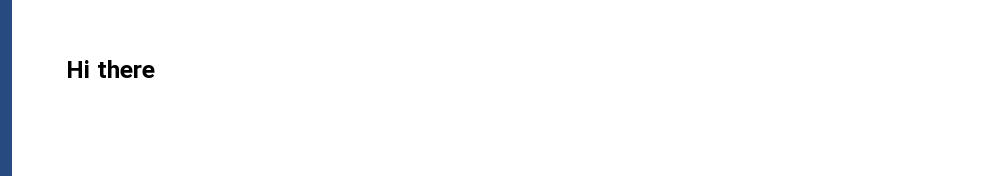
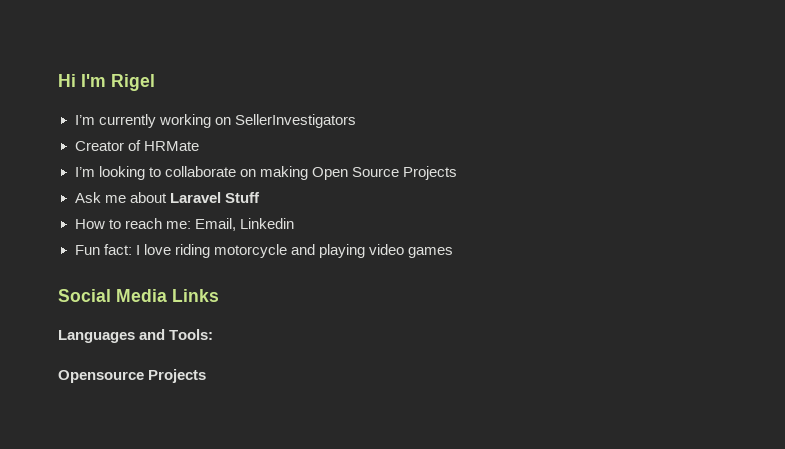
[96,60,155,78] there -> [81,74,155,91] [74,114,356,128] [74,140,199,151] [74,166,457,180] [74,192,260,203] [74,218,294,231] [74,244,453,258] [58,289,219,302] [58,329,214,343] [58,369,207,383] I'm Rigel // I’m currently working on SellerInvestigators // Creator of HRMate // I’m looking to collaborate on making Open Source Projects // Ask me about Laravel Stuff // How to reach me: Email, Linkedin // Fun fact: I love riding motorcycle and playing video games // Social Media Links // Languages and Tools: // Opensource Projects

